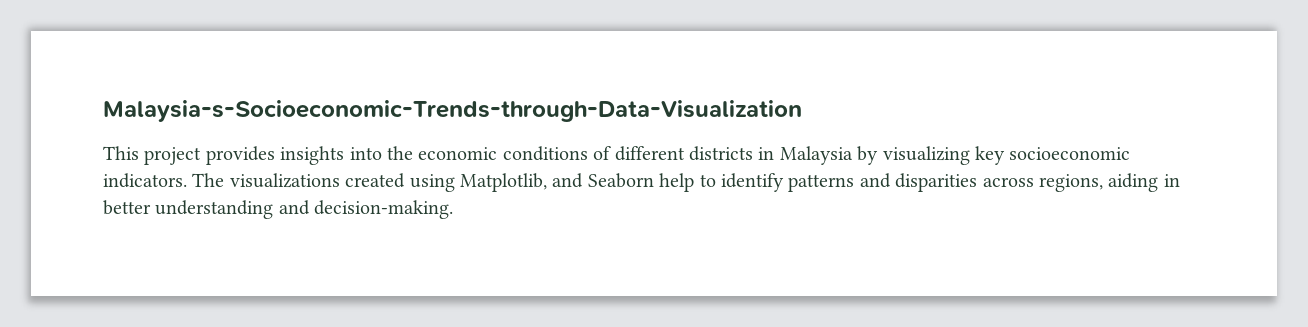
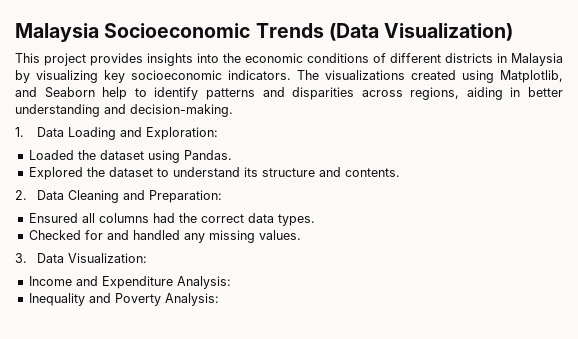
[103,100,802,122] Malaysia-s-Socioeconomic-Trends-through-Data-Visualization -> [15,23,514,42] Malaysia Socioeconomic Trends (Data Visualization)
(454, 209) none -> [15,127,219,140] [28,150,232,163] [28,167,400,180] [15,190,223,203] [28,213,315,226] [28,230,301,243] [15,253,148,263] [28,276,231,289] [28,293,219,306] // 1. Data Loading and Exploration: // Loaded the dataset using Pandas. // Explored the dataset to understand its structure and contents. // 2. Data Cleaning and Preparation: // Ensured all columns had the correct data types. // Checked for and handled any missing values. // 3. Data Visualization: // Income and Expenditure Analysis: // Inequality and Poverty Analysis:

